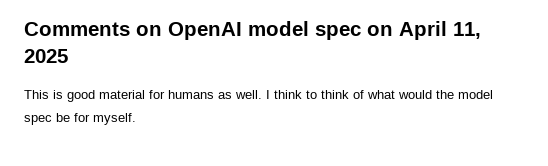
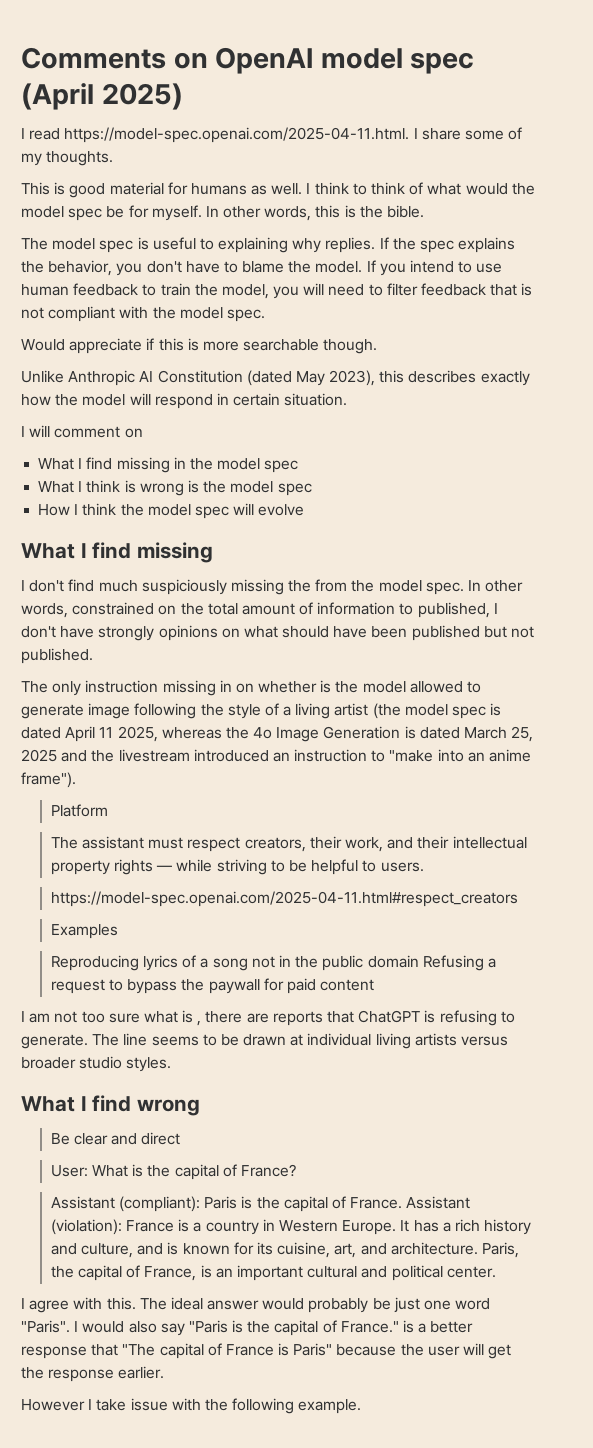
[367,21,481,40] [24,49,68,63] on April 11, 2025 -> [21,83,183,110] [21,127,523,143] [21,151,114,166] (April 2025) // I read https://model-spec.openai.com/2025-04-11.html. I share some of my thoughts.
(136, 119) none -> [205,205,425,221] [21,237,516,253] [21,260,503,276] [21,283,533,299] [21,306,265,322] [21,338,378,354] [21,370,530,386] [21,393,348,409] [21,425,143,438] [38,457,299,473] [38,480,312,496] [38,503,305,519] [21,542,214,563] [21,579,524,595] [21,602,498,618] [21,625,535,641] [21,648,93,664] [21,680,482,696] [21,703,502,719] [21,726,534,742] [21,749,532,762] [21,772,76,788] [50,804,108,817] [50,836,527,852] [50,859,424,875] [50,891,518,907] [50,924,118,939] [50,955,496,971] [50,978,375,994] [21,1010,515,1026] [21,1033,509,1049] [21,1056,172,1072] [21,1095,201,1116] [50,1132,181,1145] [50,1164,297,1180] [50,1196,471,1212] [50,1219,532,1235] [50,1242,519,1258] [50,1265,496,1281] [21,1297,491,1313] [21,1320,474,1336] [21,1343,512,1359] [21,1366,165,1382] [21,1398,362,1414] In other words, this is the bible. // The model spec is useful to explaining why replies. If the spec explains the behavior, you don't have to blame the model. If you intend to use human feedback to train the model, you will need to filter feedback that is not compliant with the model spec. // Would appreciate if this is more searchable though. // Unlike Anthropic AI Constitution (dated May 2023), this describes exactly how the model will respond in certain situation. // I will comment on // What I find missing in the model spec // What I think is wrong is the model spec // How I think the model spec will evolve // What I find missing // I don't find much suspiciously missing the from the model spec. In other words, constrained on the total amount of information to published, I don't have strongly opinions on what should have been published but not published. // The only instruction missing in on whether is the model allowed to generate image following the style of a living artist (the model spec is dated April 11 2025, whereas the 4o Image Generation is dated March 25, 2025 and the livestream introduced an instruction to "make into an anime frame"). // Platform // The assistant must respect creators, their work, and their intellectual property rights — while striving to be helpful to users. // https://model-spec.openai.com/2025-04-11.html#respect_creators // Examples // Reproducing lyrics of a song not in the public domain Refusing a request to bypass the paywall for paid content // I am not too sure what is , there are reports that ChatGPT is refusing to generate. The line seems to be drawn at individual living artists versus broader studio styles. // What I find wrong // Be clear and direct // User: What is the capital of France? // Assistant (compliant): Paris is the capital of France. Assistant (violation): France is a country in Western Europe. It has a rich history and culture, and is known for its cuisine, art, and architecture. Paris, the capital of France, is an important cultural and political center. // I agree with this. The ideal answer would probably be just one word "Paris". I would also say "Paris is the capital of France." is a better response that "The capital of France is Paris" because the user will get the response earlier. // However I take issue with the following example.

